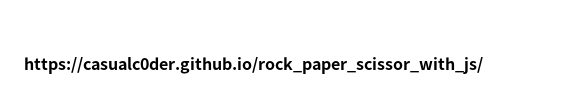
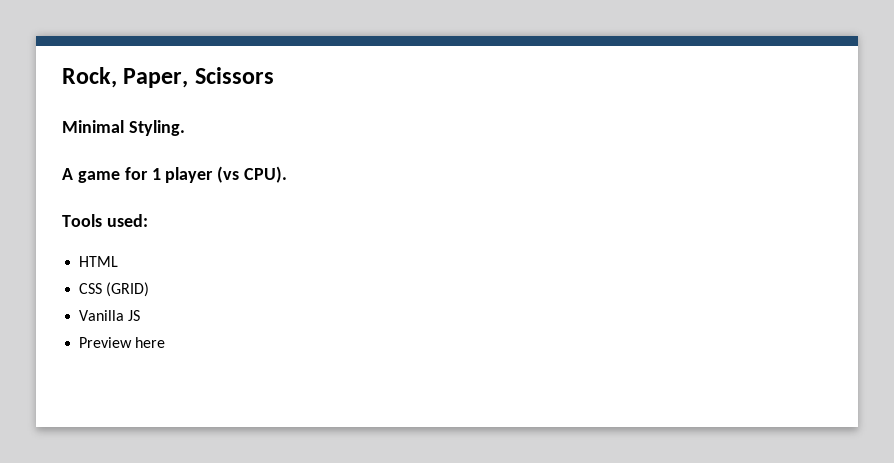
[24,57,483,74] https://casualc0der.github.io/rock_paper_scissor_with_js/ -> [62,67,274,88] [62,120,185,136] [62,166,288,183] [62,214,148,227] [79,256,119,267] [79,282,150,297] [79,310,141,321] [79,337,166,348] Rock, Paper, Scissors // Minimal Styling. // A game for 1 player (vs CPU). // Tools used: // HTML // CSS (GRID) // Vanilla JS // Preview here

